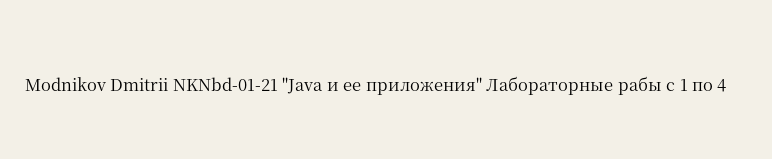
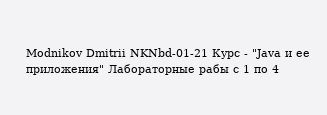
(278, 84) none -> [212,49,248,59] Курс -

